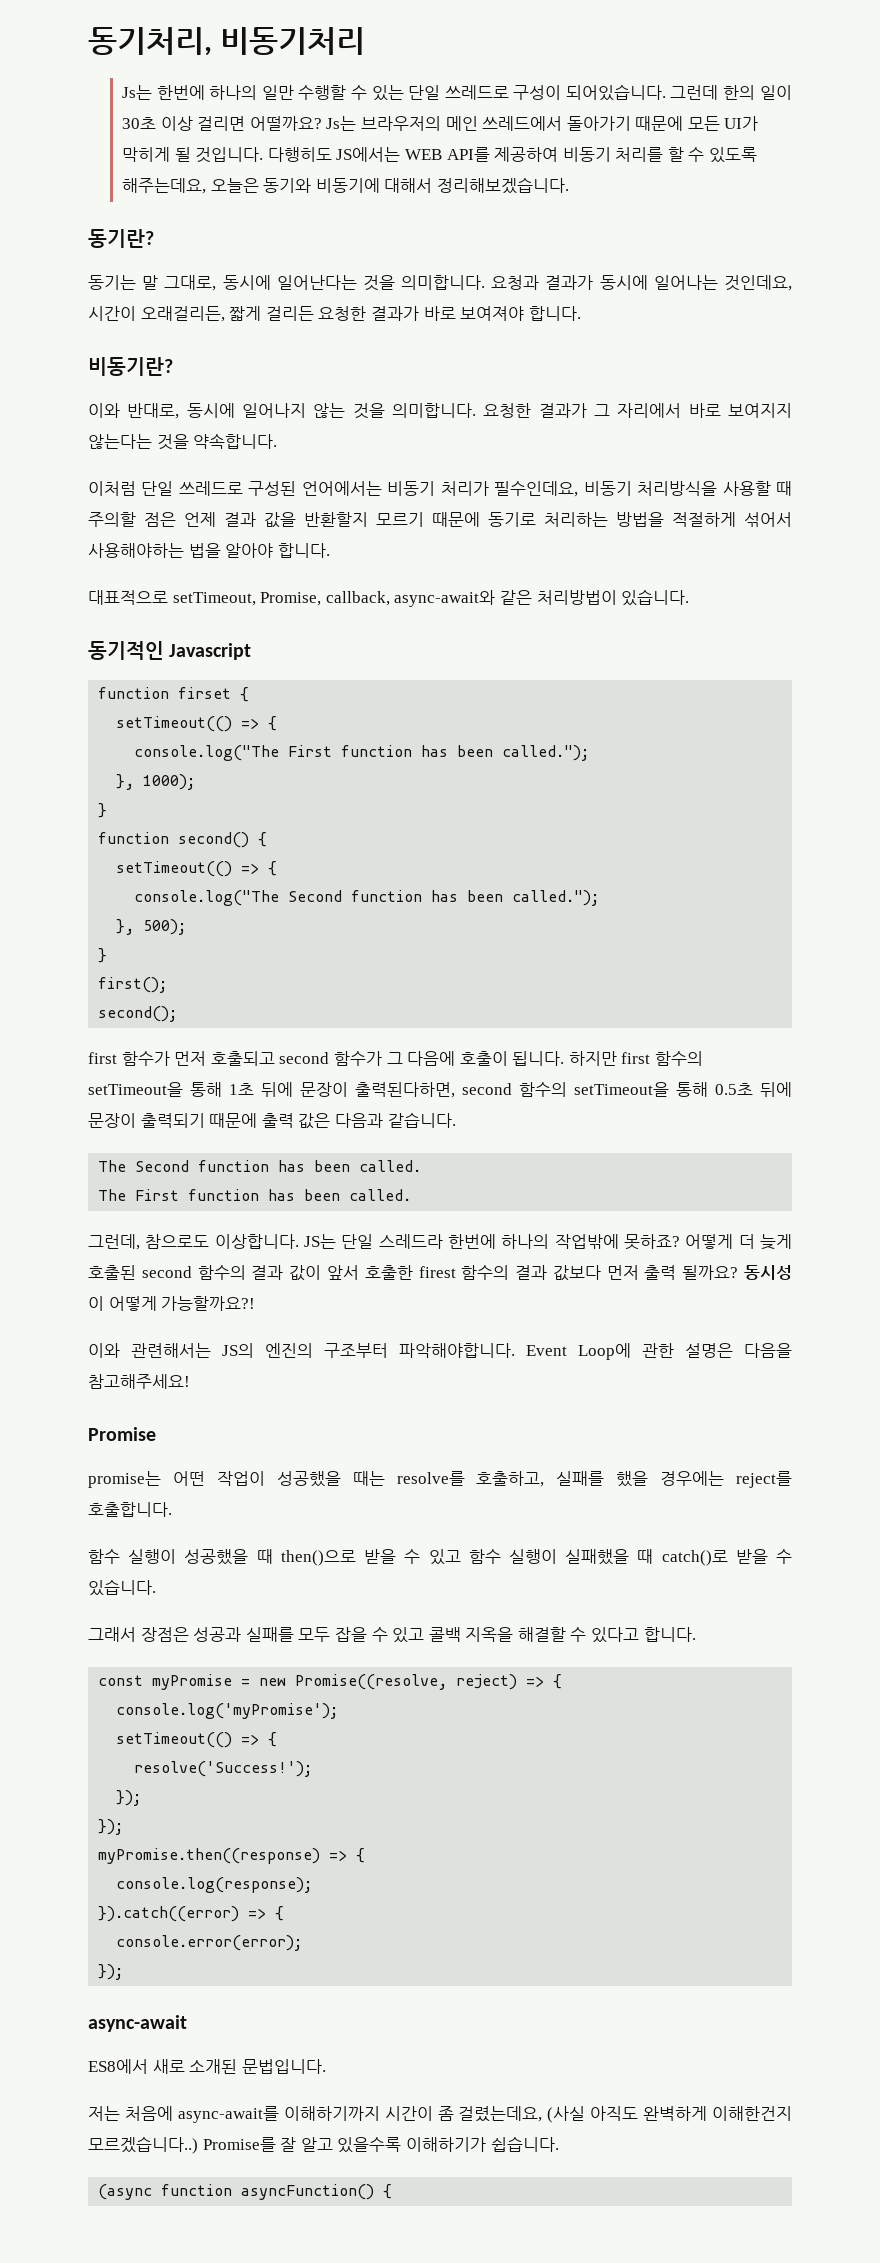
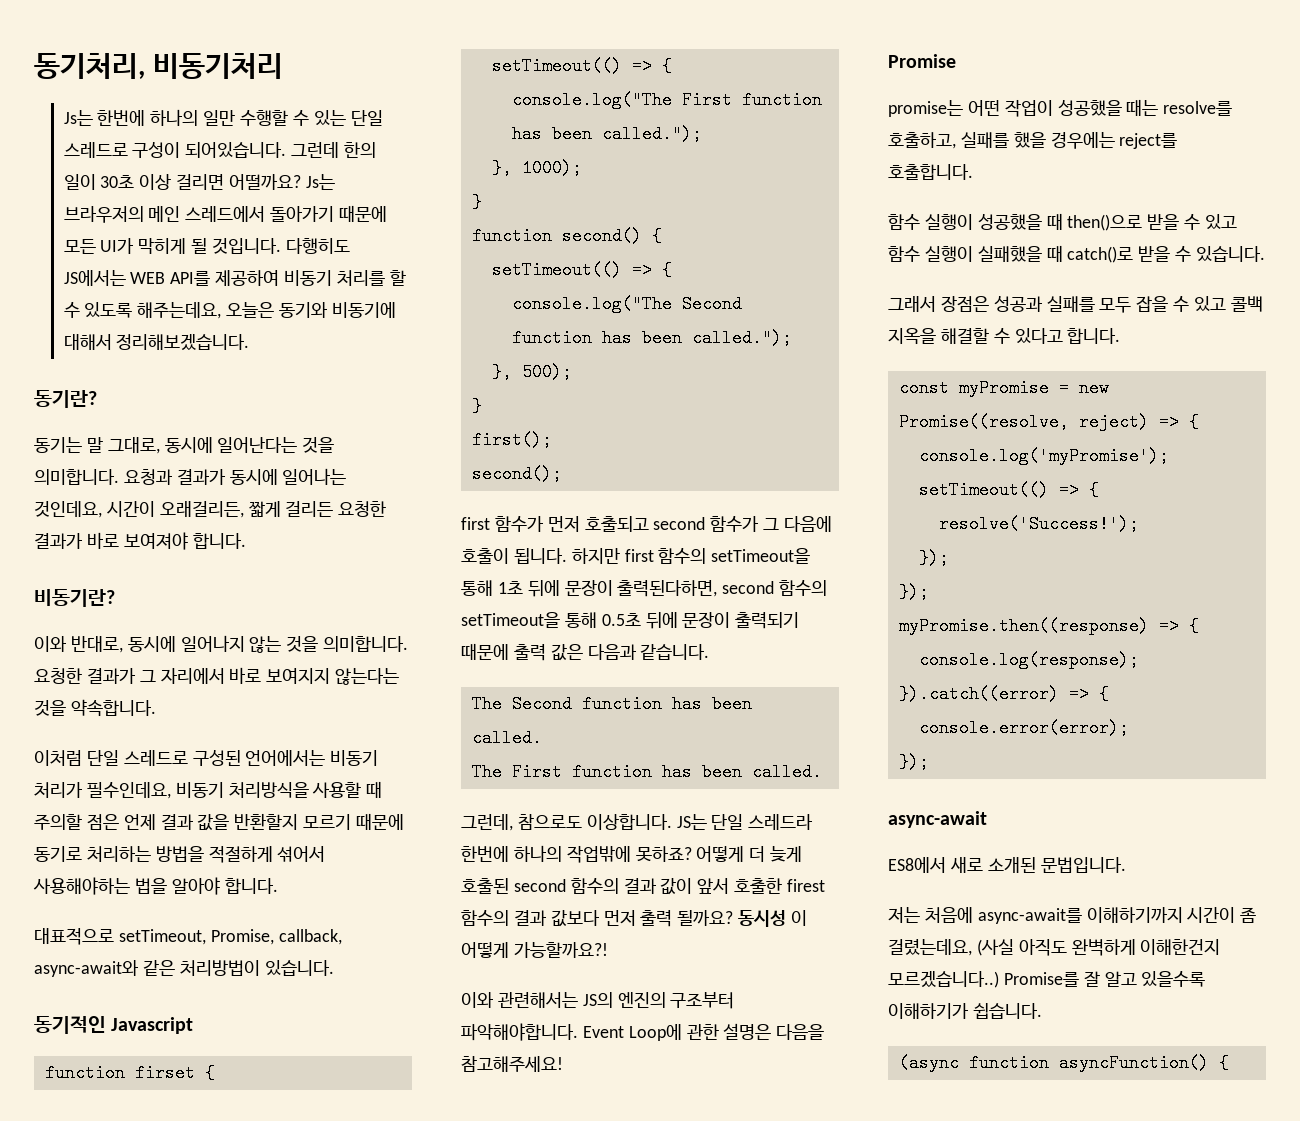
[444,85,509,100] 쓰레드로 -> [63,142,128,158] 스레드로
[482,116,563,131] 쓰레드에서 -> [185,206,266,222] 스레드에서
[178,481,243,496] 쓰레드로 -> [123,750,188,766] 스레드로

